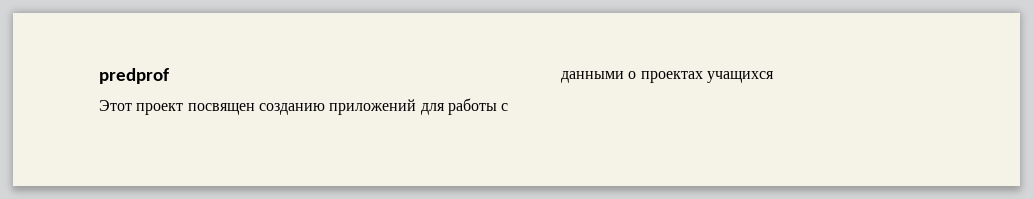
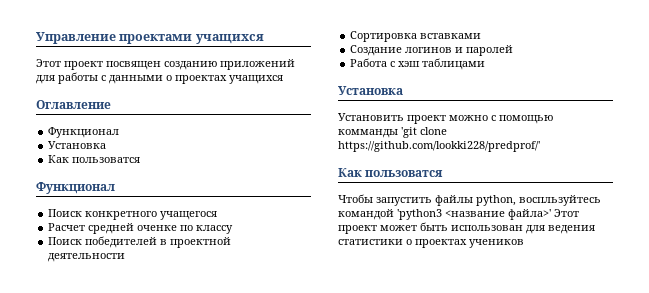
[99,68,169,84] predprof -> [36,32,264,44] Управление проектами учащихся
(774, 77) none -> [36,100,111,109] [48,127,120,138] [48,141,107,149] [48,155,141,163] [36,182,115,194] [48,209,218,220] [48,223,234,234] [48,236,232,248] [48,253,126,262] [350,31,482,42] [350,45,514,56] [350,58,486,70] [338,86,403,95] [338,113,553,124] [338,127,447,138] [338,141,540,152] [338,168,444,177] [338,194,601,206] [338,209,579,220] [338,222,595,234] [338,239,524,248] // Оглавление // Функционал // Установка // Как пользоватся // Функционал // Поиск конкретного учащегося // Расчет средней оченке по классу // Поиск победителей в проектной деятельности // Сортировка вставками // Создание логинов и паролей // Работа с хэш таблицами // Установка // Установить проект можно с помощью комманды 'git clone https://github.com/lookki228/predprof/' // Как пользоватся // Чтобы запустить файлы python, воспльзуйтесь командой 'python3 <название файла>' Этот проект может быть использован для ведения статистики о проектах учеников

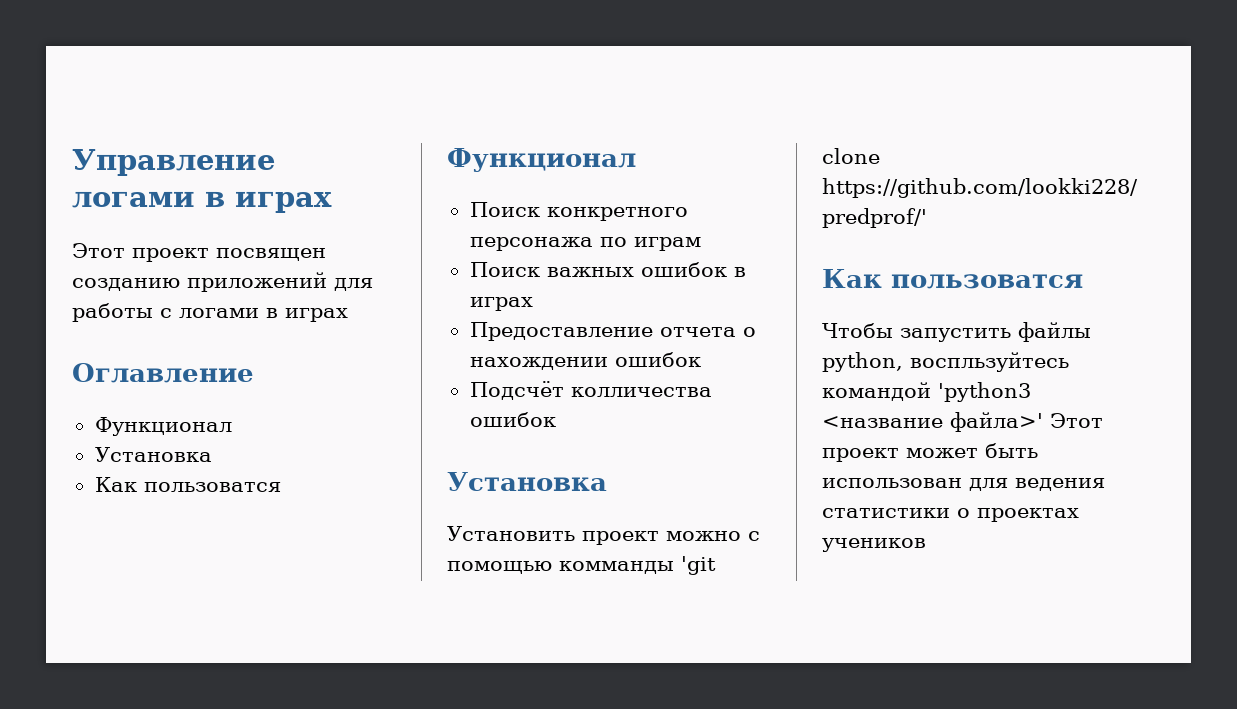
[119,34,264,44] проектами учащихся -> [72,191,332,213] логами в играх
[109,75,283,84] данными о проектах учащихся -> [179,308,348,322] логами в играх
[160,211,218,220] [48,223,234,234] [48,236,232,248] [48,253,126,262] [350,31,482,42] [350,45,514,56] [350,58,486,70] учащегося // Расчет средней оченке по классу // Поиск победителей в проектной деятельности // Сортировка вставками // Создание логинов и паролей // Работа с хэш таблицами -> [469,237,701,251] [469,262,746,277] [469,297,533,311] [469,322,756,341] [469,352,701,370] [469,381,712,400] [469,412,556,427] персонажа по играм // Поиск важных ошибок в играх // Предоставление отчета о нахождении ошибок // Подсчёт колличества ошибок

